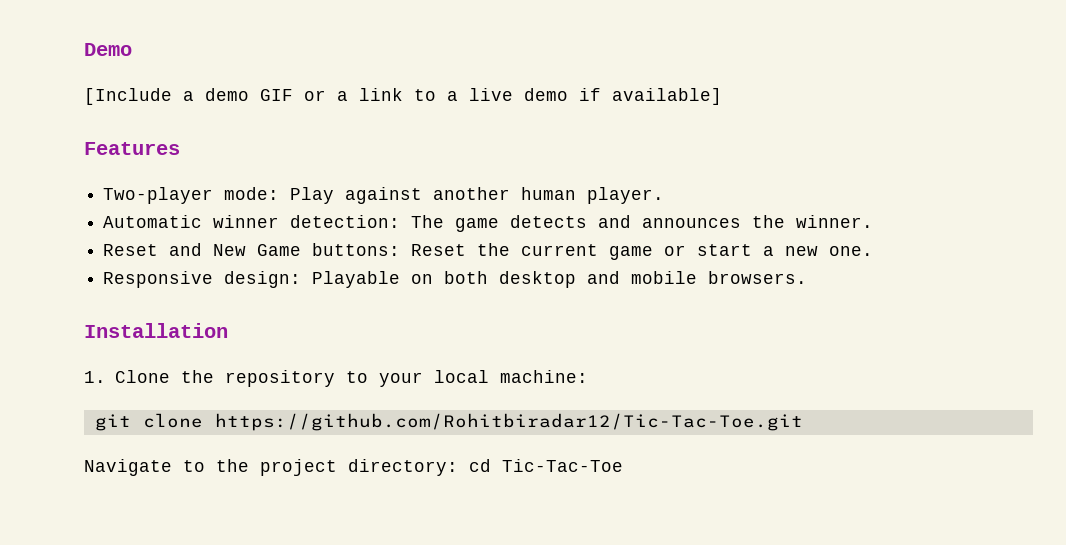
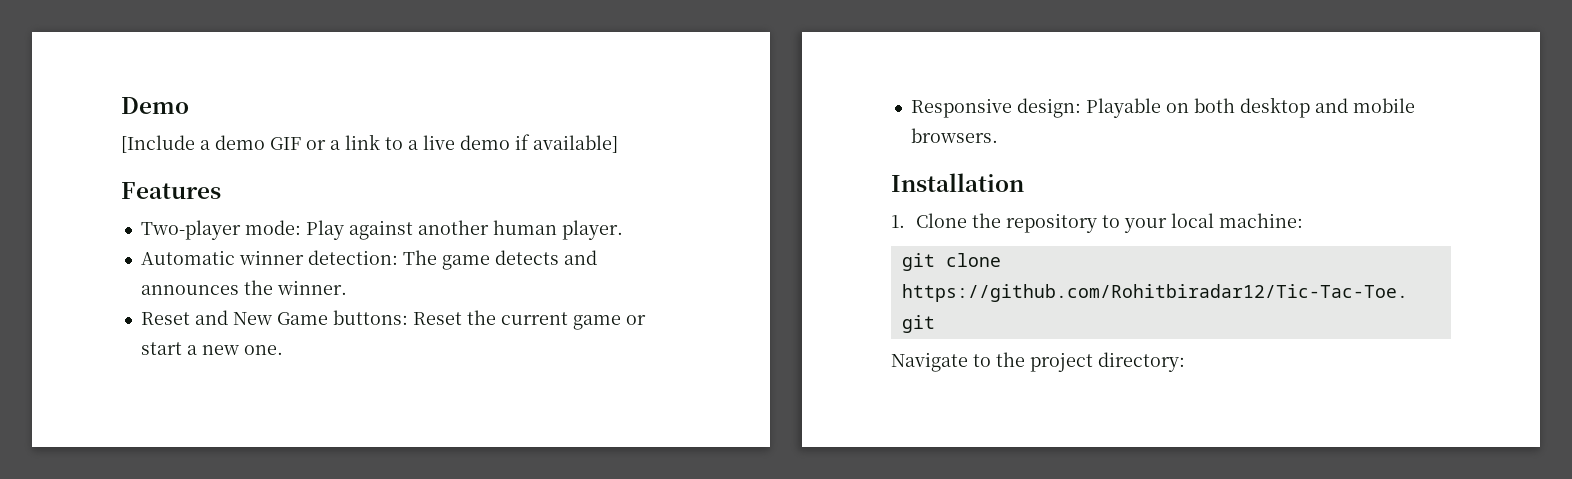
[469,459,623,472] cd Tic-Tac-Toe -> (1185, 362) none

